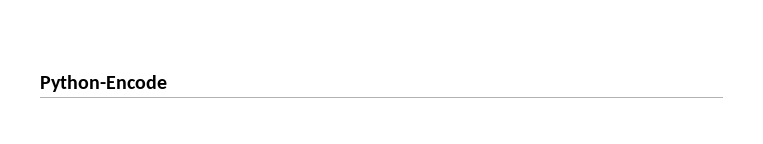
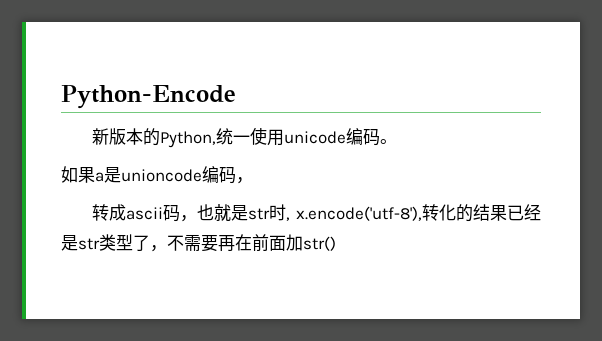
(167, 83) none -> [92,127,398,148] [61,166,253,184] [92,204,541,222] [61,234,336,252] // 新版本的Python,统一使用unicode编码。 // 如果a是unioncode编码， // 转成ascii码，也就是str时, x.encode('utf-8'),转化的结果已经是str类型了，不需要再在前面加str()

